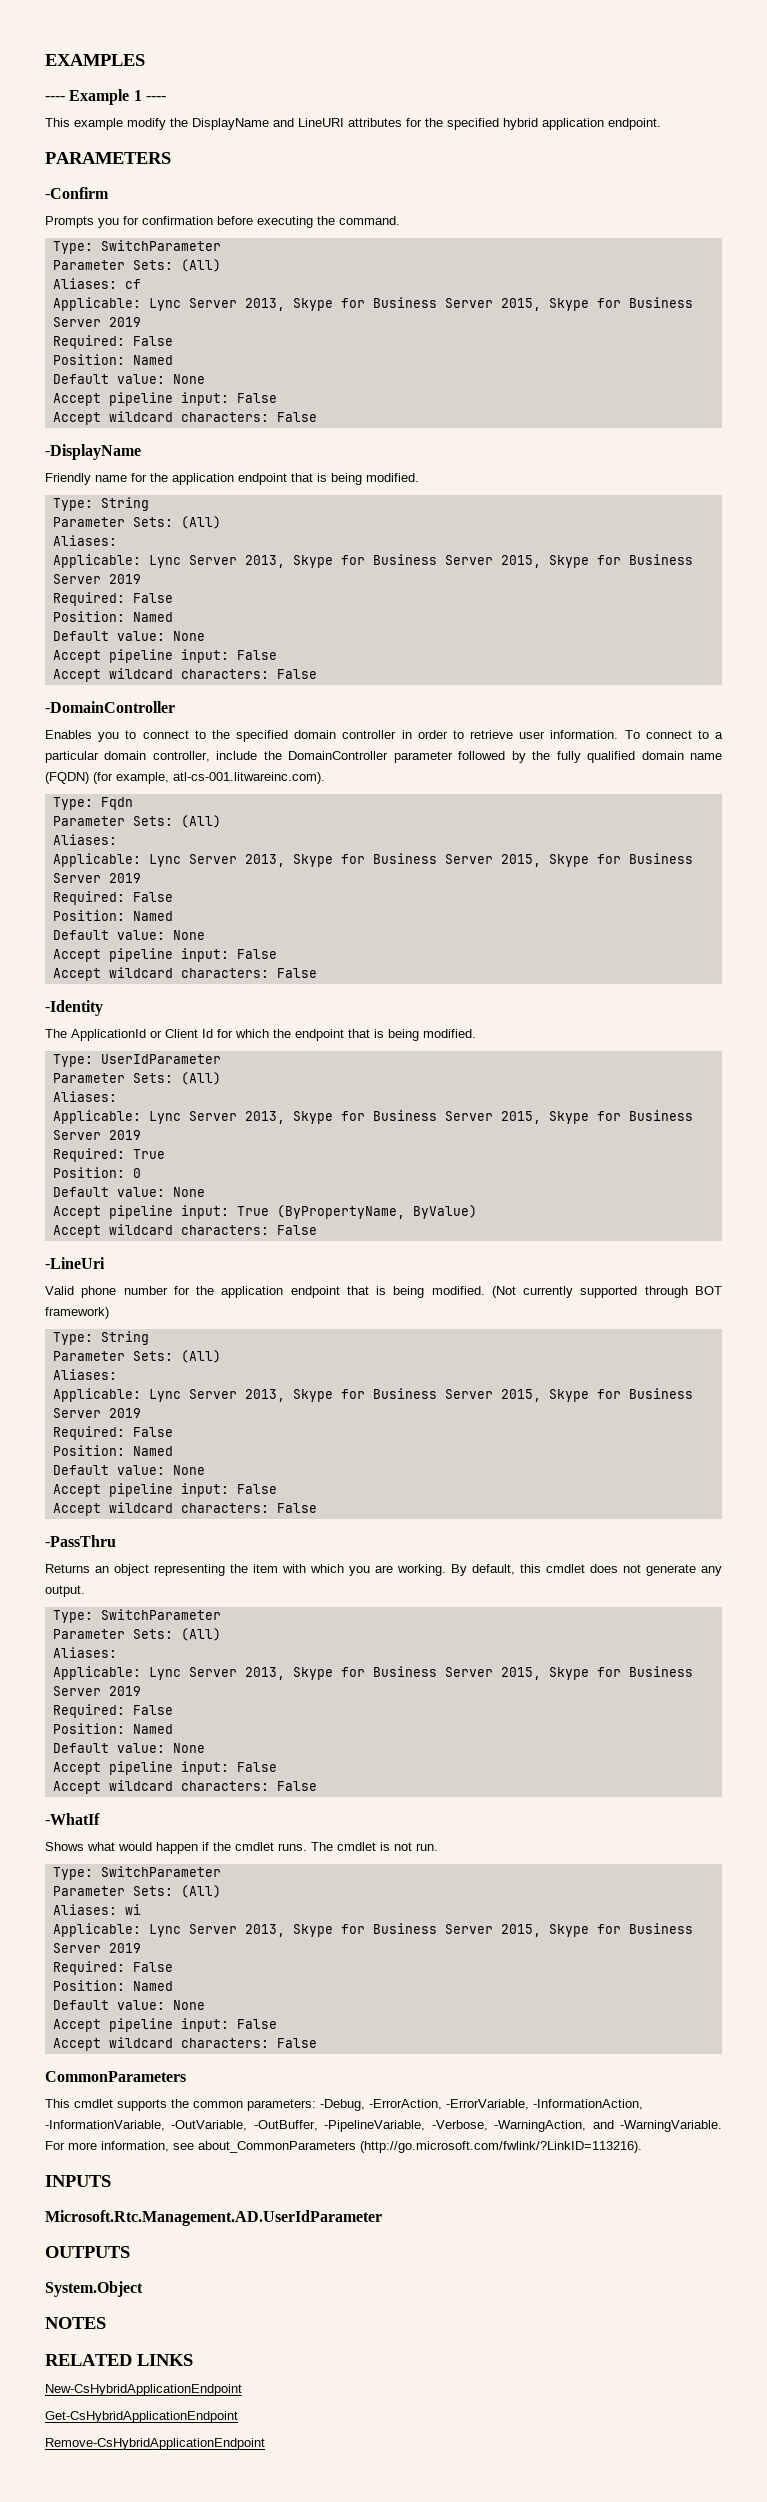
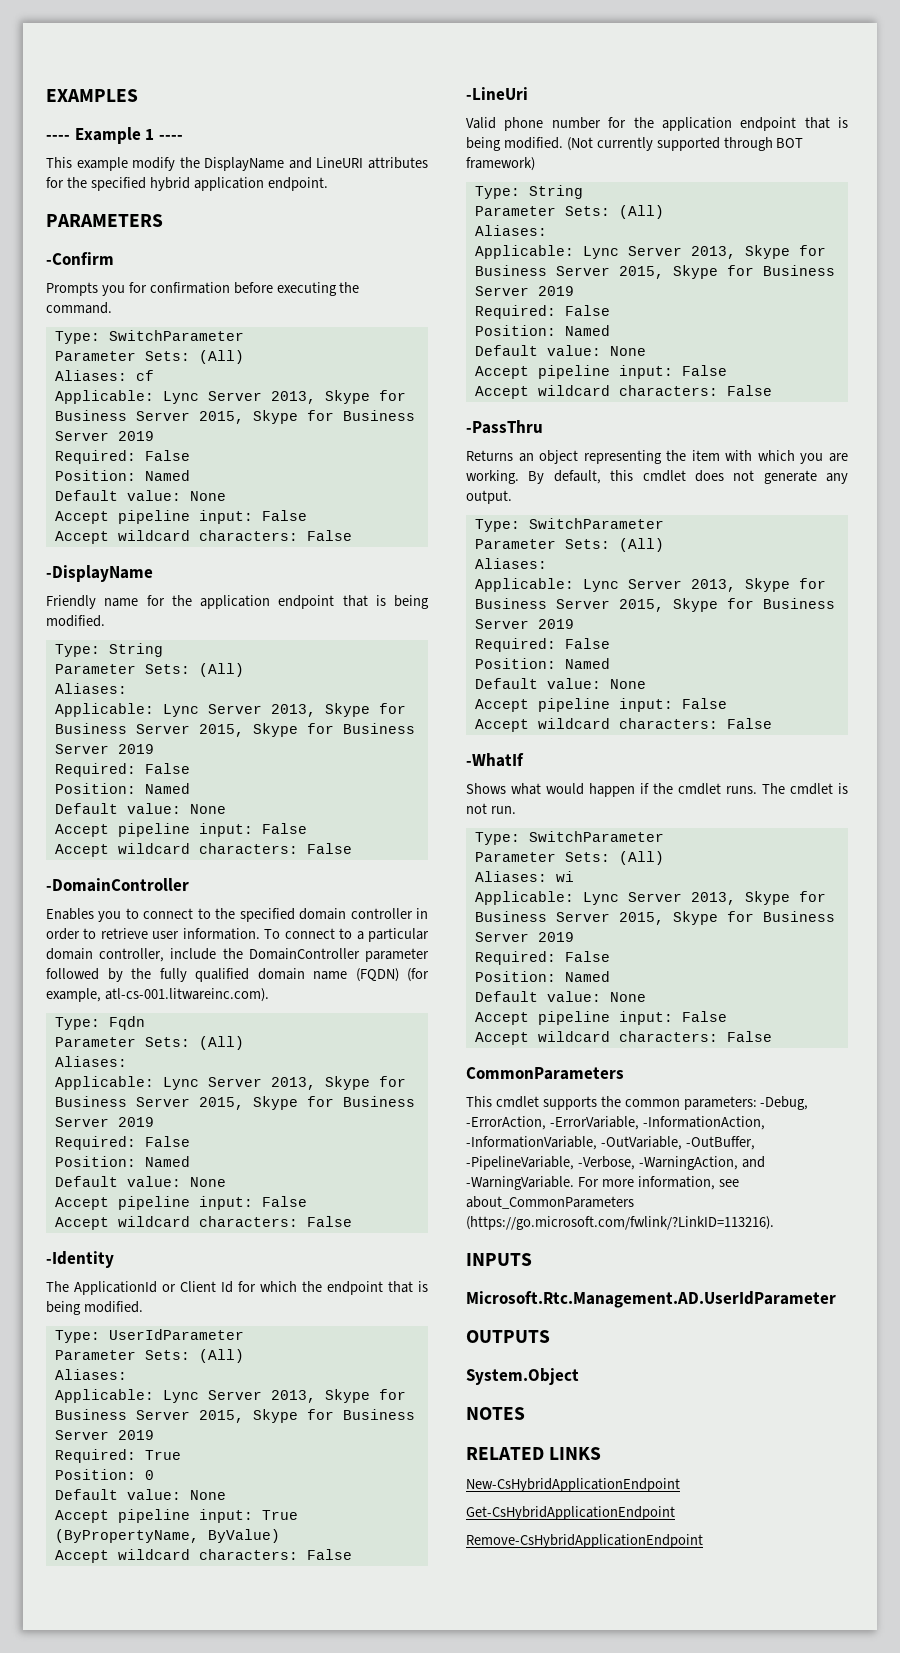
[360,2141,642,2153] (http://go.microsoft.com/fwlink/?LinkID=113216). -> [466,1216,774,1230] (https://go.microsoft.com/fwlink/?LinkID=113216).

